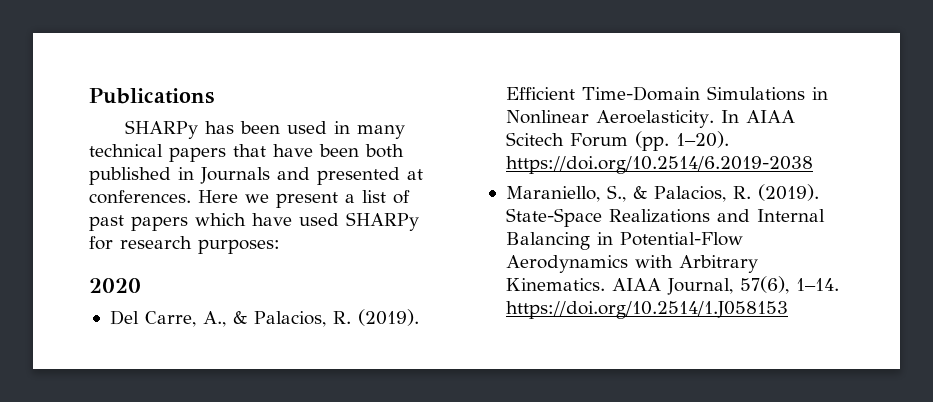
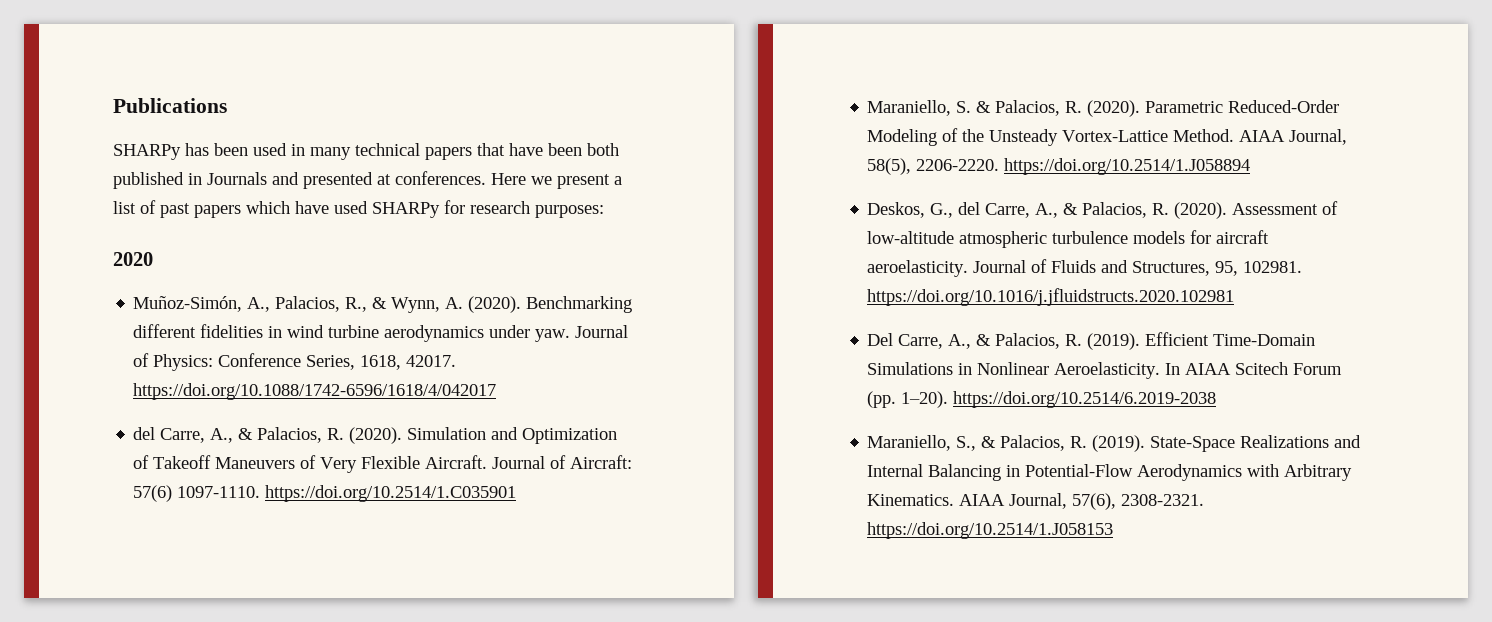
(141, 285) none -> [133,296,633,313] [133,324,629,342] [133,353,457,371] [133,383,497,400] [133,427,618,444] [133,455,633,473] [133,485,517,502] [867,100,1340,117] [867,128,1348,146] [867,158,1251,175] [867,201,1339,219] [867,230,1270,248] [867,259,1303,277] [867,288,1235,306] // Muñoz-Simón, A., Palacios, R., & Wynn, A. (2020). Benchmarking different fidelities in wind turbine aerodynamics under yaw. Journal of Physics: Conference Series, 1618, 42017. https://doi.org/10.1088/1742-6596/1618/4/042017 // del Carre, A., & Palacios, R. (2020). Simulation and Optimization of Takeoff Maneuvers of Very Flexible Aircraft. Journal of Aircraft: 57(6) 1097-1110. https://doi.org/10.2514/1.C035901 // Maraniello, S. & Palacios, R. (2020). Parametric Reduced-Order Modeling of the Unsteady Vortex-Lattice Method. AIAA Journal, 58(5), 2206-2220. https://doi.org/10.2514/1.J058894 // Deskos, G., del Carre, A., & Palacios, R. (2020). Assessment of low-altitude atmospheric turbulence models for aircraft aeroelasticity. Journal of Fluids and Structures, 95, 102981. https://doi.org/10.1016/j.jfluidstructs.2020.102981
[795,278,839,291] 1–14. -> [1121,494,1205,506] 2308-2321.

